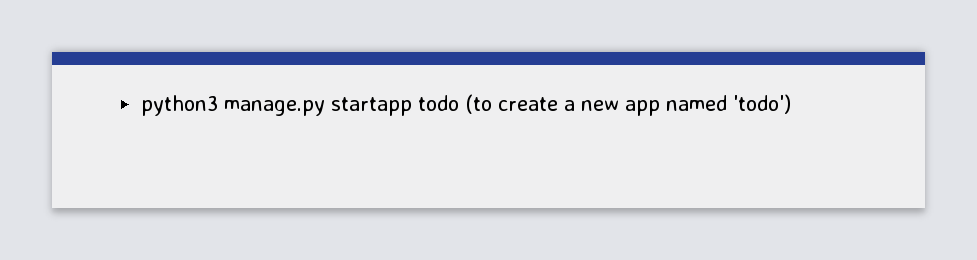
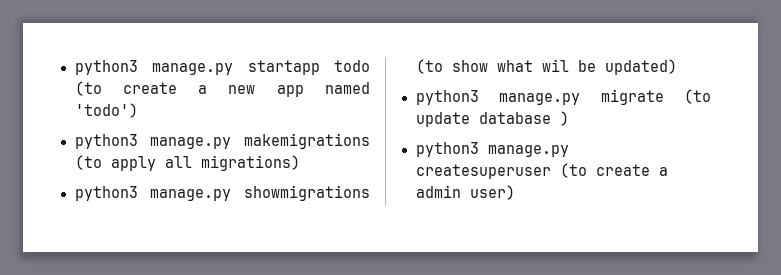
(792, 104) none -> [74,133,370,149] [74,155,300,171] [74,185,370,201] [415,59,677,75] [415,89,711,105] [415,111,569,127] [415,142,569,157] [415,163,668,179] [415,185,515,200] // python3 manage.py makemigrations (to apply all migrations) // python3 manage.py showmigrations (to show what wil be updated) // python3 manage.py migrate (to update database ) // python3 manage.py createsuperuser (to create a admin user)

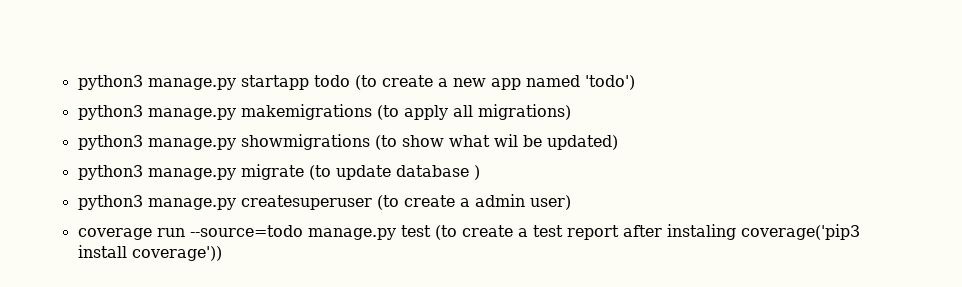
(515, 192) none -> [77,224,860,240] [77,245,222,261] // coverage run --source=todo manage.py test (to create a test report after instaling coverage('pip3 install coverage'))

